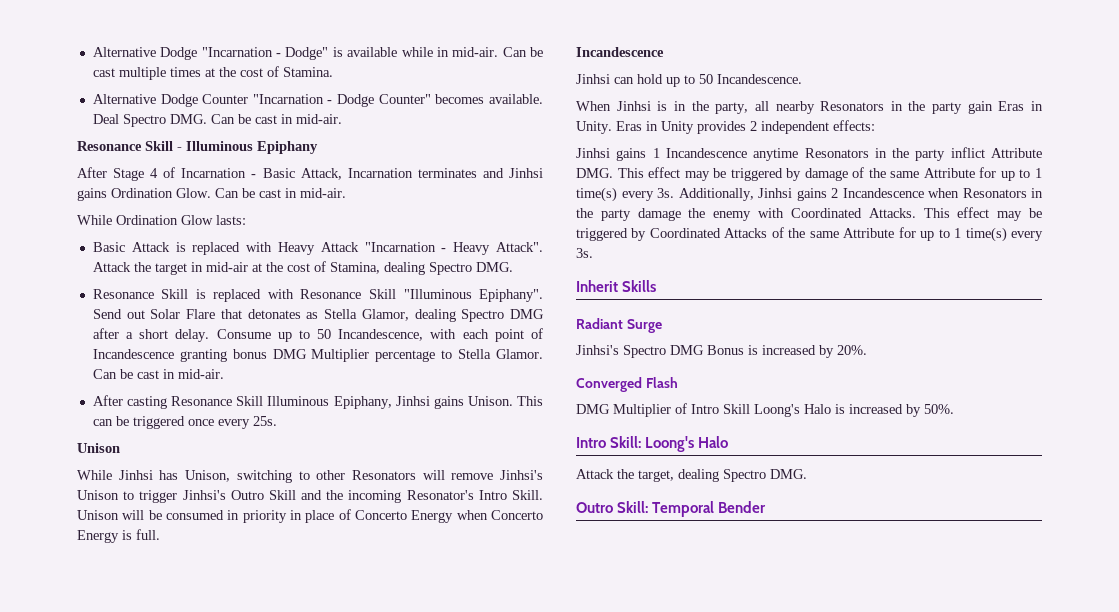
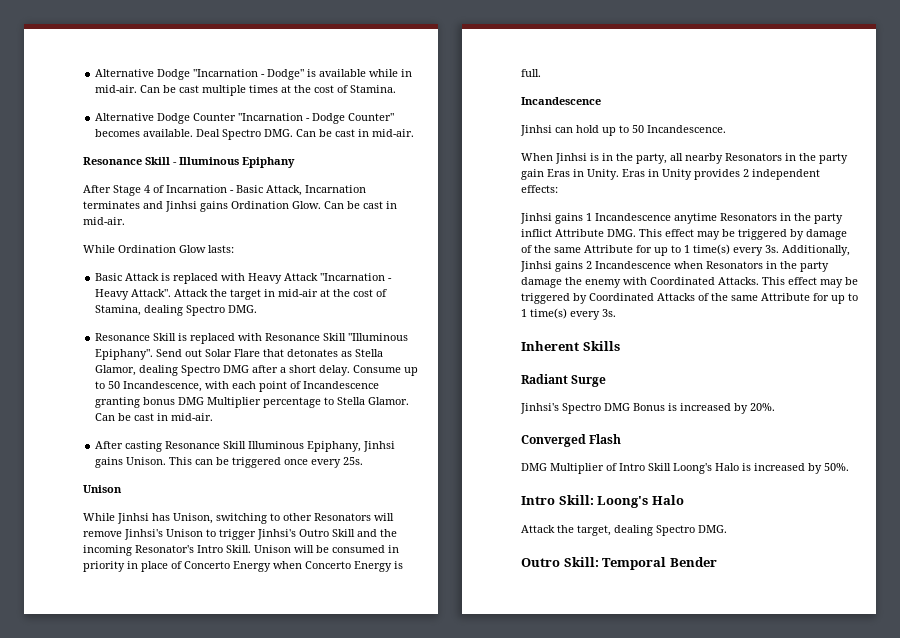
[576,280,618,292] Inherit -> [521,341,579,351] Inherent

